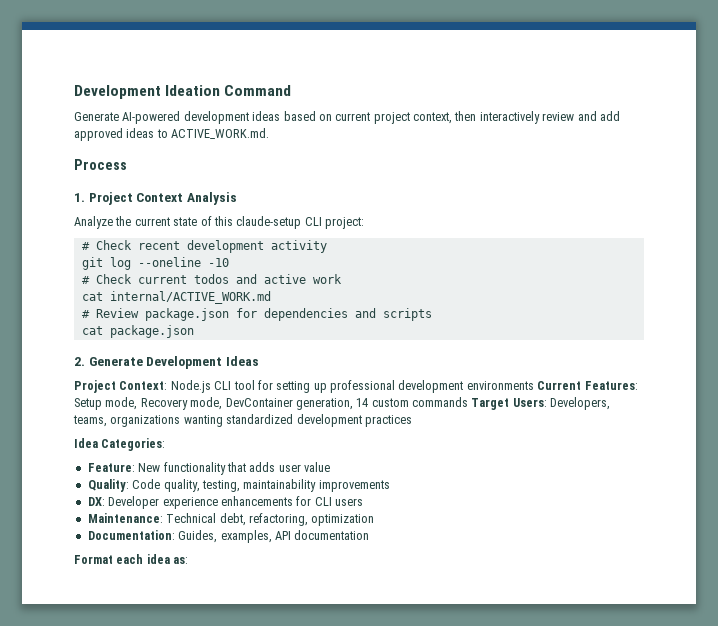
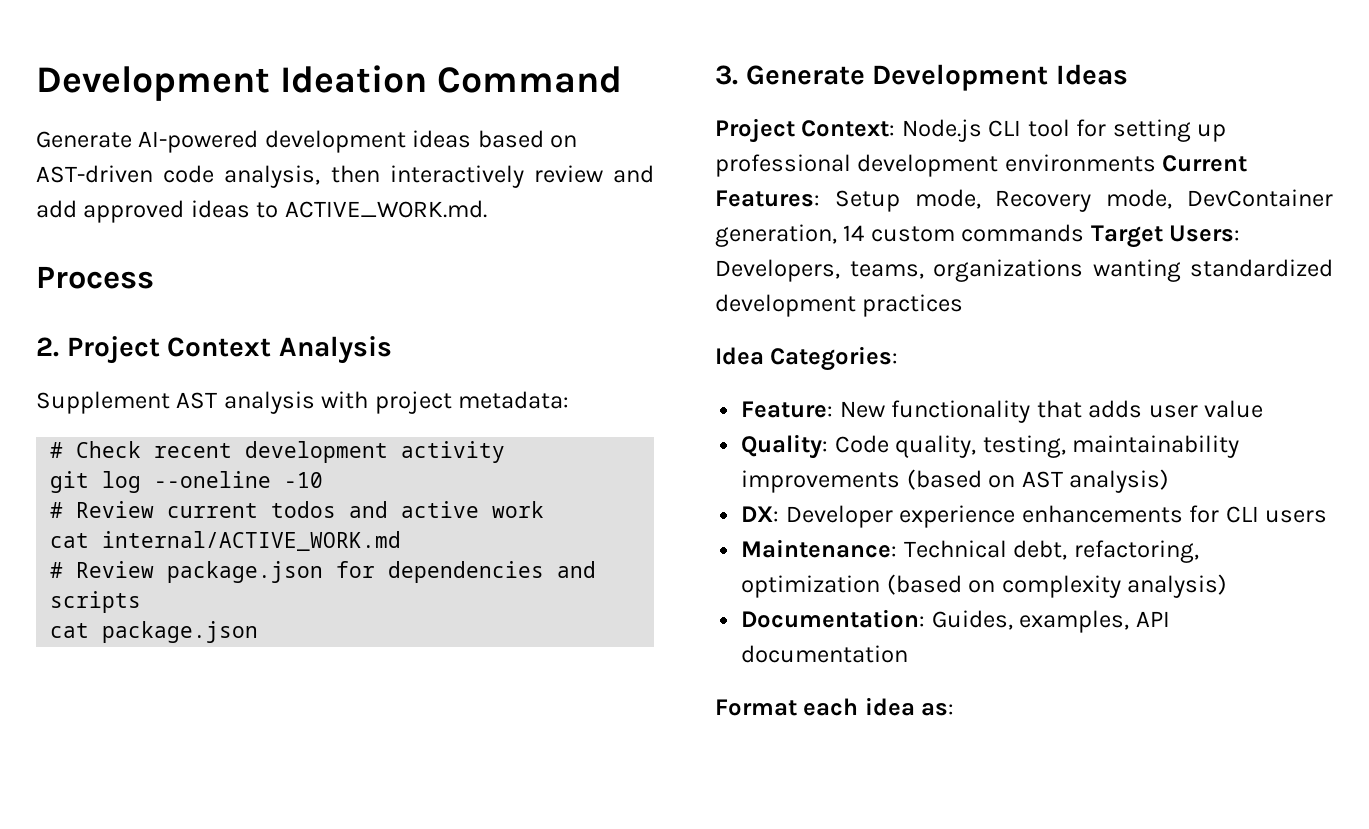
[335,112,452,124] current project context, -> [36,165,321,188] AST-driven code analysis,
[74,193,85,202] 1. -> [36,337,59,357] 2.
[74,216,364,229] Analyze the current state of this claude-setup CLI project: -> [36,391,570,414] Supplement AST analysis with project metadata:
[95,274,132,284] Check -> [76,501,155,518] Review
[74,357,85,366] 2. -> [715,65,738,85] 3.
(390, 486) none -> [906,469,1170,493] (based on AST analysis)
(375, 520) none -> [886,574,1228,598] (based on complexity analysis)

